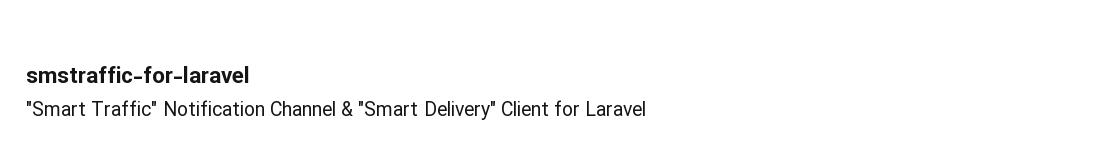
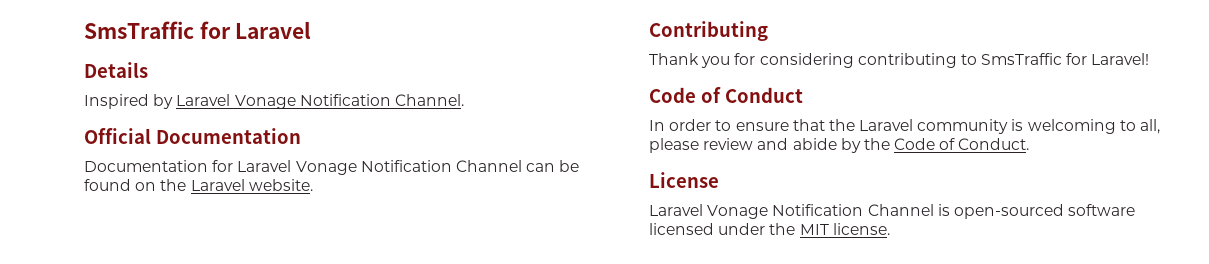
[26,66,250,83] [26,100,647,120] smstraffic-for-laravel // "Smart Traffic" Notification Channel & "Smart Delivery" Client for Laravel -> [84,21,312,39] [84,62,148,78] [84,94,464,109] [84,128,301,144] [84,160,580,175] [84,179,313,191] [649,21,768,41] [649,53,1150,68] [649,87,803,103] [649,119,1161,134] [649,138,1030,153] [649,172,719,188] [649,204,1136,219] [649,223,890,235] SmsTraffic for Laravel // Details // Inspired by Laravel Vonage Notification Channel. // Official Documentation // Documentation for Laravel Vonage Notification Channel can be found on the Laravel website. // Contributing // Thank you for considering contributing to SmsTraffic for Laravel! // Code of Conduct // In order to ensure that the Laravel community is welcoming to all, please review and abide by the Code of Conduct. // License // Laravel Vonage Notification Channel is open-sourced software licensed under the MIT license.

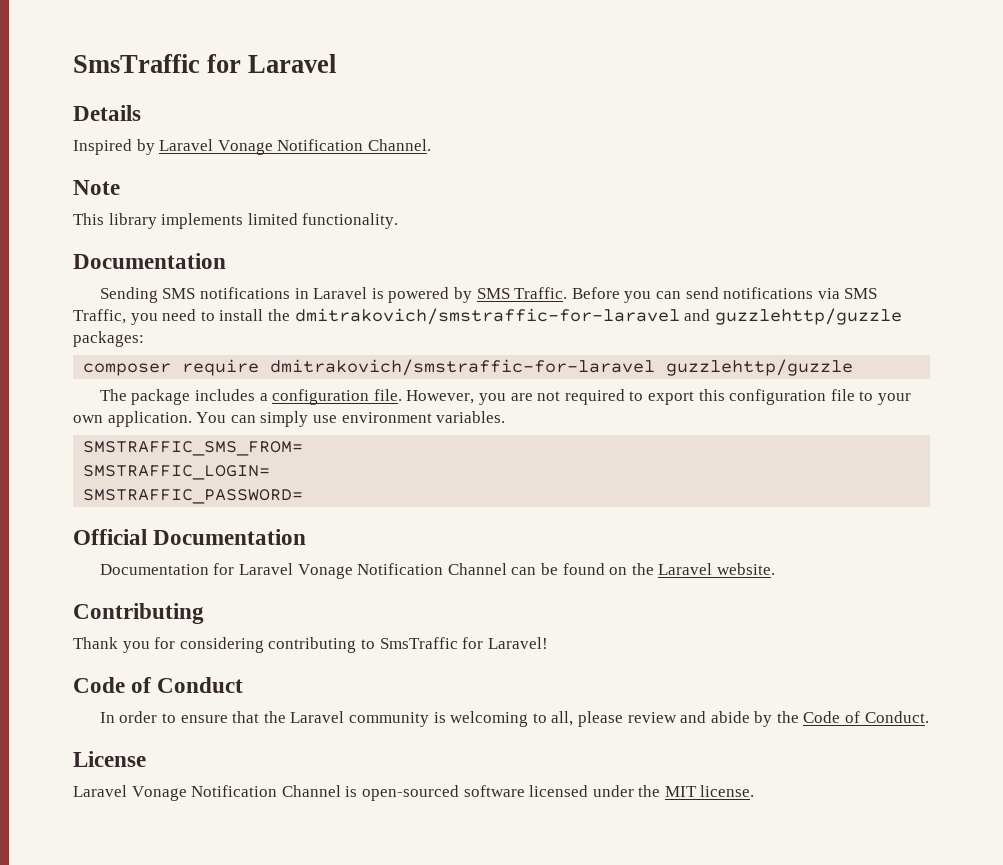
(464, 100) none -> [73,180,120,195] [73,213,399,229] [73,253,226,269] [99,287,878,303] [73,308,902,325] [73,331,144,347] [83,359,854,376] [99,389,911,405] [73,411,506,427] [83,441,304,456] [83,465,271,480] [83,489,304,504] // Note // This library implements limited functionality. // Documentation // Sending SMS notifications in Laravel is powered by SMS Traffic. Before you can send notifications via SMS Traffic, you need to install the dmitrakovich/smstraffic-for-laravel and guzzlehttp/guzzle packages: // composer require dmitrakovich/smstraffic-for-laravel guzzlehttp/guzzle // The package includes a configuration file. However, you are not required to export this configuration file to your own application. You can simply use environment variables. // SMSTRAFFIC_SMS_FROM= // SMSTRAFFIC_LOGIN= // SMSTRAFFIC_PASSWORD=

